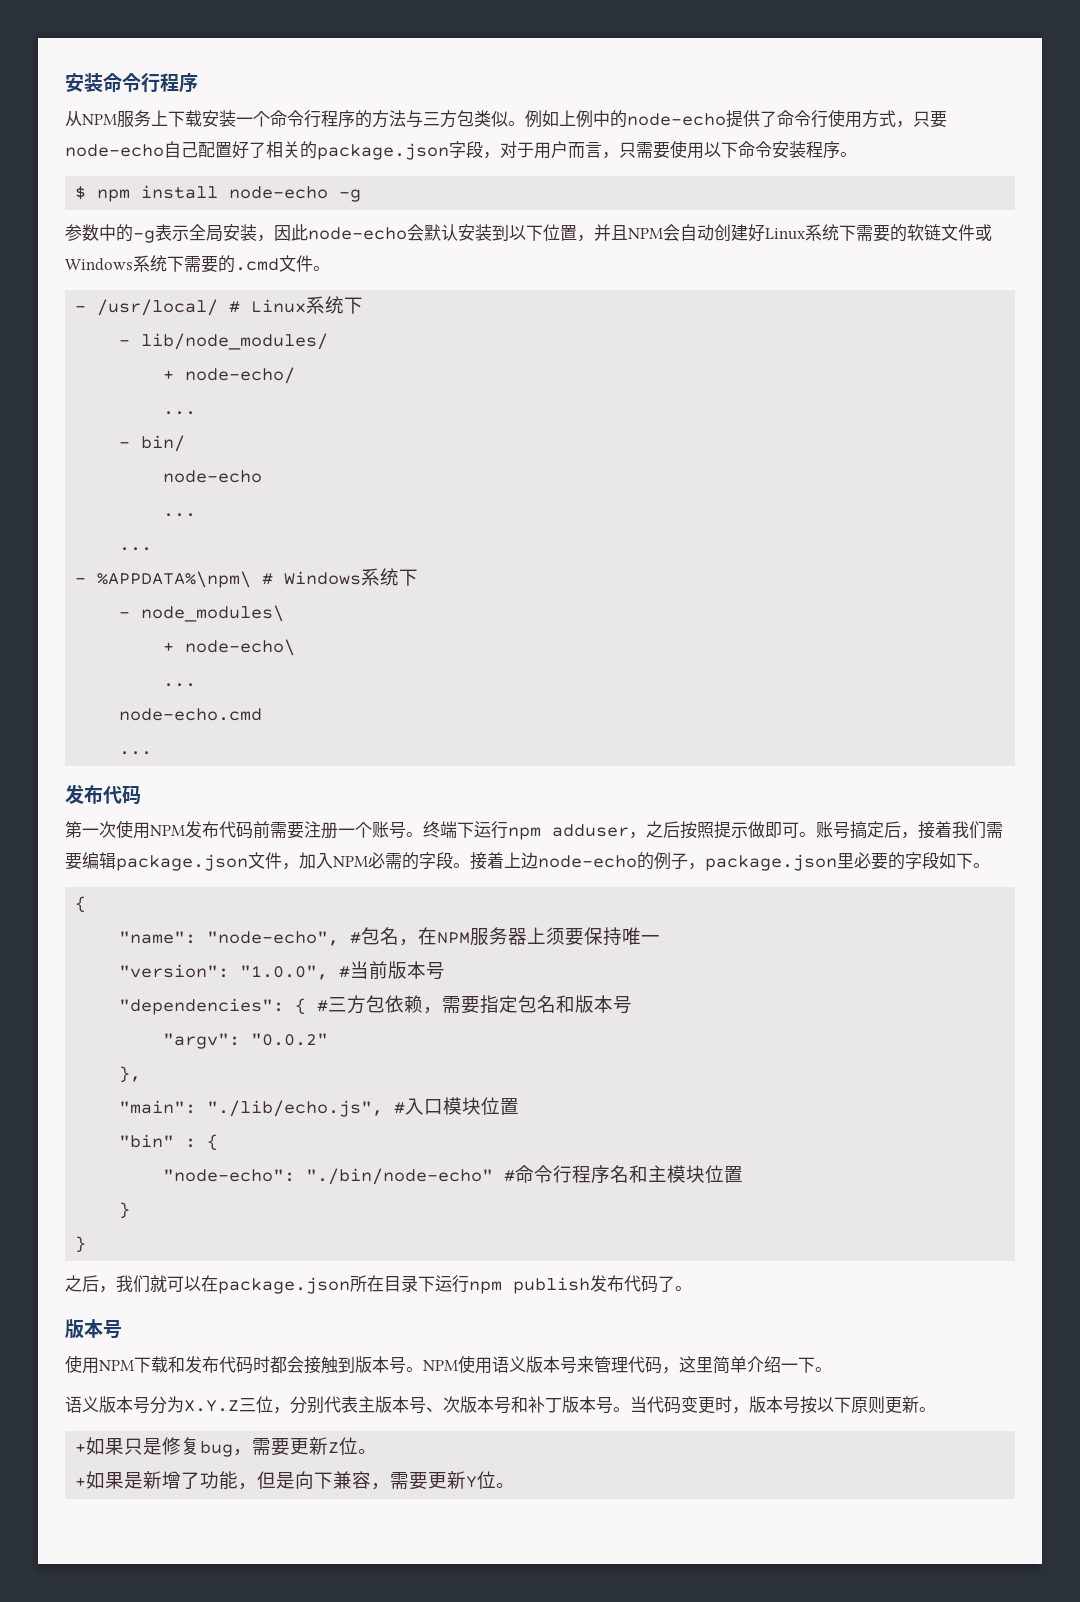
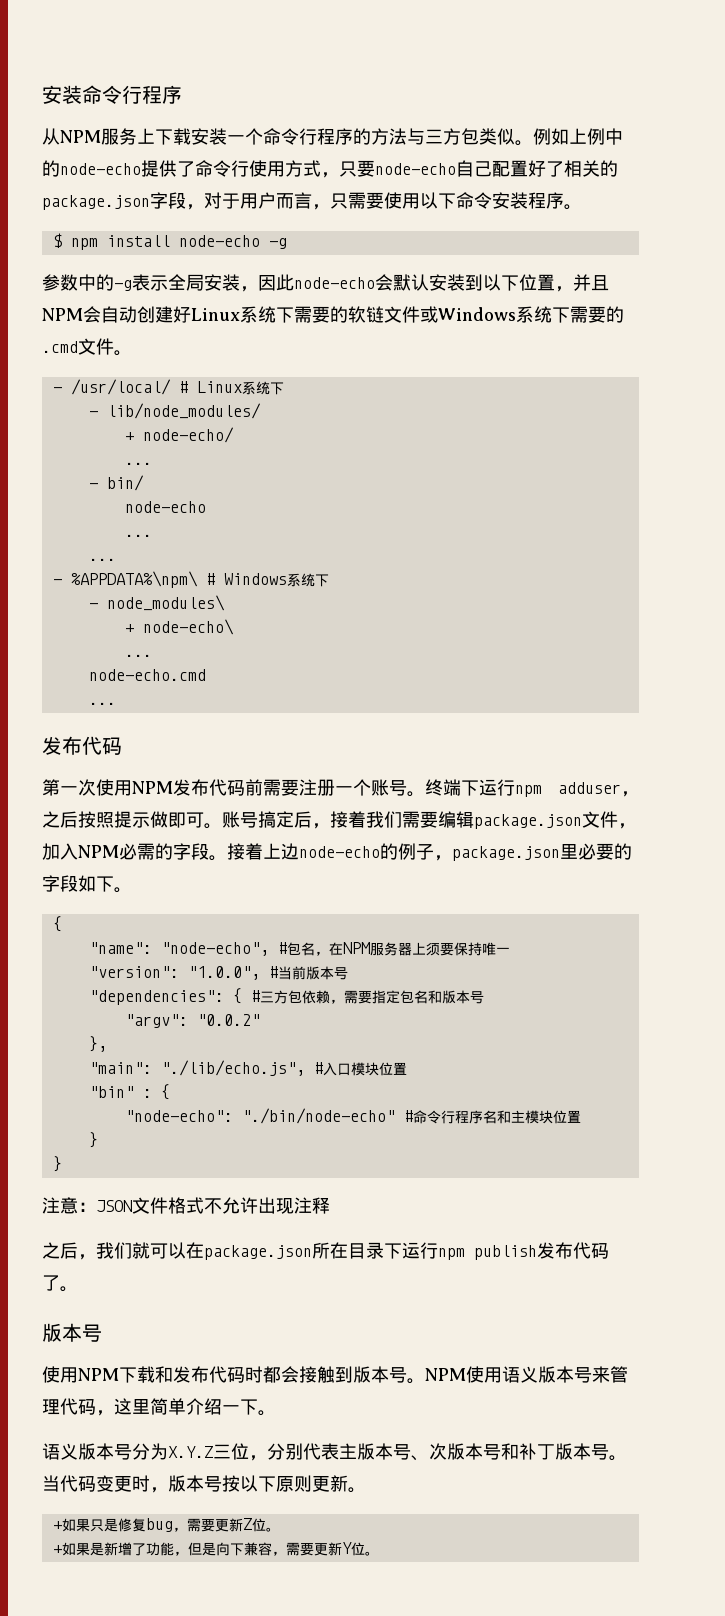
(87, 1244) none -> [42,1197,330,1214] // 注意：JSON文件格式不允许出现注释

